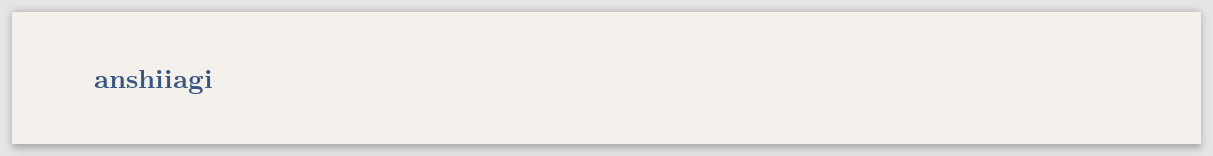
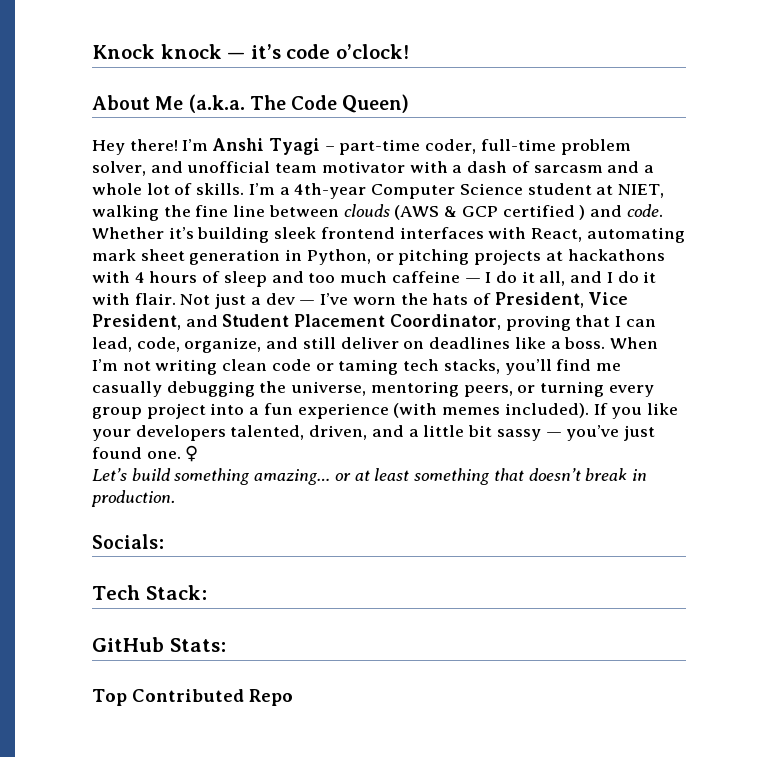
[94,70,213,94] anshiiagi -> [92,44,409,59] [92,94,410,113] [92,138,631,155] [92,161,654,176] [92,183,664,199] [92,204,663,221] [92,227,685,243] [92,249,665,265] [92,271,657,287] [92,292,629,309] [92,314,656,331] [92,337,658,353] [92,359,621,375] [92,381,654,397] [92,403,678,419] [92,425,655,441] [92,445,199,462] [92,468,647,485] [91,490,175,507] [92,534,164,549] [92,585,207,600] [92,637,226,652] [92,689,293,706] Knock knock — it’s code o’clock! // About Me (a.k.a. The Code Queen) // Hey there! I’m Anshi Tyagi – part-time coder, full-time problem solver, and unofficial team motivator with a dash of sarcasm and a whole lot of skills. I’m a 4th-year Computer Science student at NIET, walking the fine line between clouds (AWS & GCP certified ) and code. Whether it’s building sleek frontend interfaces with React, automating mark sheet generation in Python, or pitching projects at hackathons with 4 hours of sleep and too much caffeine — I do it all, and I do it with flair. Not just a dev — I’ve worn the hats of President, Vice President, and Student Placement Coordinator, proving that I can lead, code, organize, and still deliver on deadlines like a boss. When I’m not writing clean code or taming tech stacks, you’ll find me casually debugging the universe, mentoring peers, or turning every group project into a fun experience (with memes included). If you like your developers talented, driven, and a little bit sassy — you’ve just found one. ♀ // Let’s build something amazing… or at least something that doesn’t break in production. // Socials: // Tech Stack: // GitHub Stats: // Top Contributed Repo

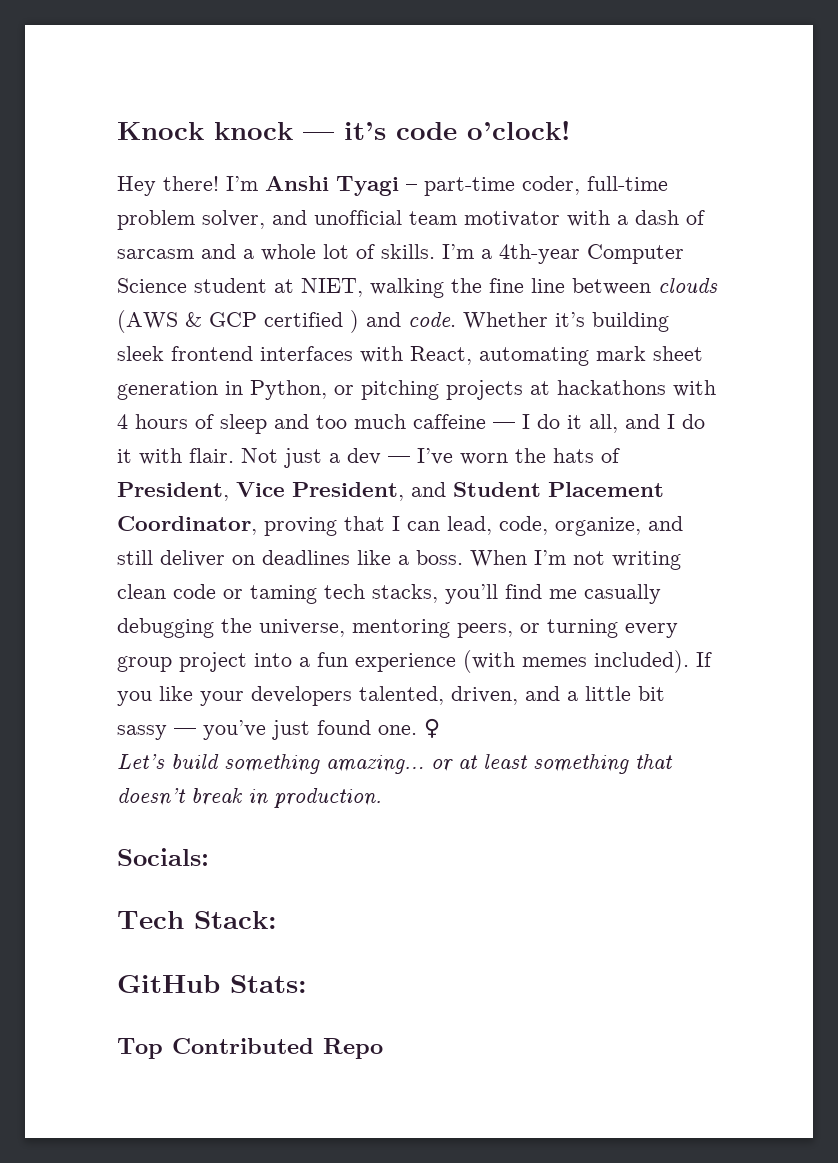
[92,94,410,113] // About Me (a.k.a. The Code Queen) -> (570, 130) none

